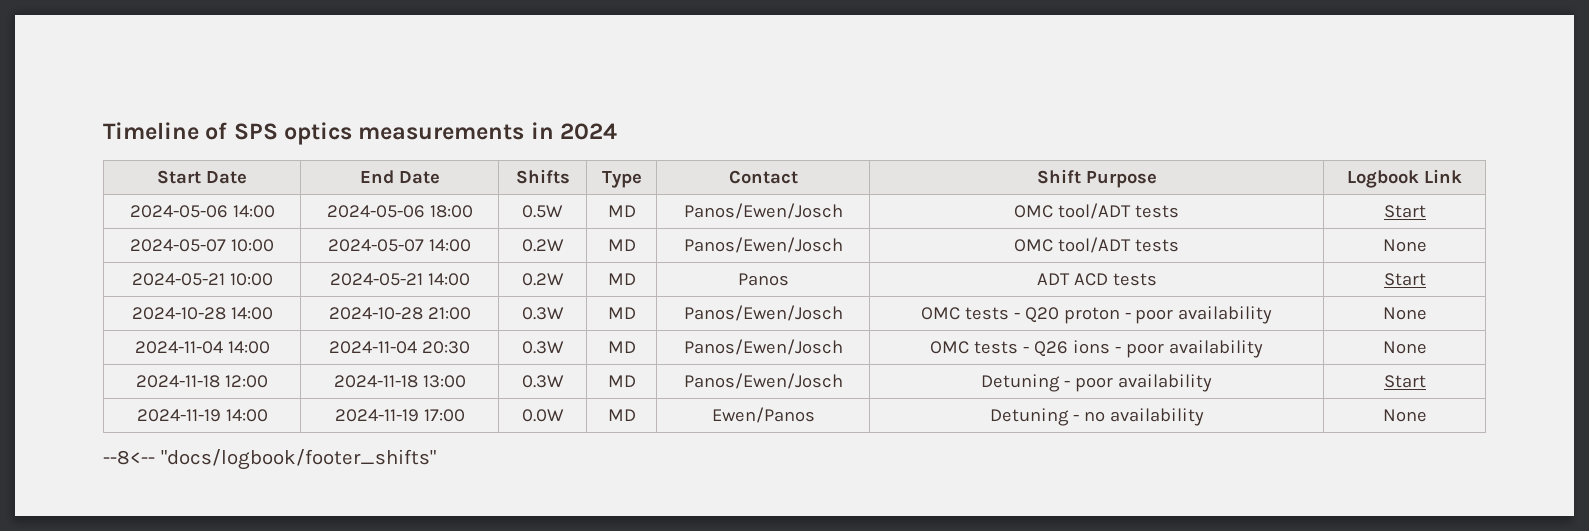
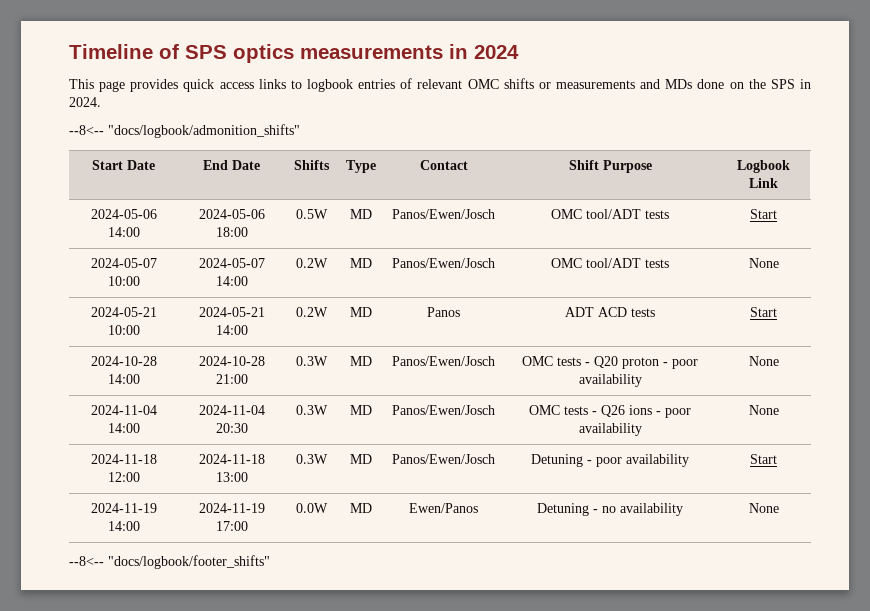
(618, 131) none -> [69,78,811,92] [69,97,101,107] [69,124,300,138] // This page provides quick access links to logbook entries of relevant OMC shifts or measurements and MDs done on the SPS in 2024. // --8<-- "docs/logbook/admonition_shifts"

